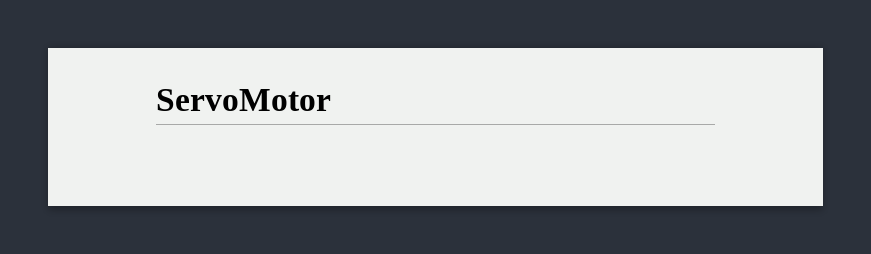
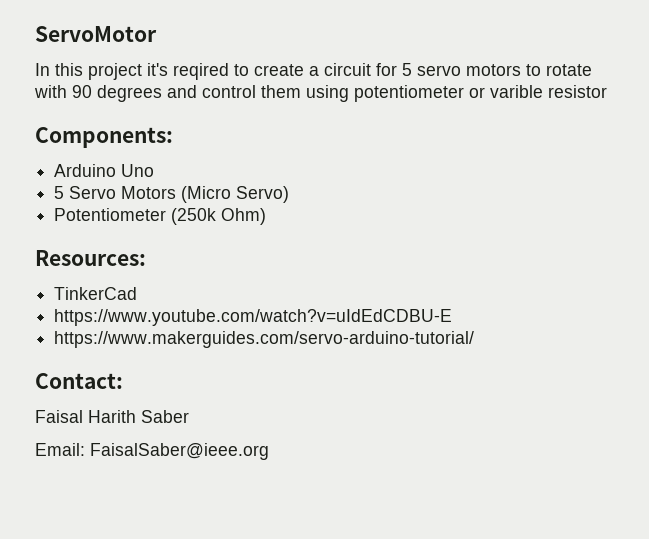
(331, 100) none -> [35,63,592,80] [34,85,607,102] [35,127,173,148] [54,164,155,177] [54,186,290,203] [54,208,267,225] [35,250,146,266] [54,287,138,300] [54,309,453,326] [54,331,475,348] [35,373,123,389] [35,410,189,423] [35,443,269,460] // In this project it's reqired to create a circuit for 5 servo motors to rotate with 90 degrees and control them using potentiometer or varible resistor // Components: // Arduino Uno // 5 Servo Motors (Micro Servo) // Potentiometer (250k Ohm) // Resources: // TinkerCad // https://www.youtube.com/watch?v=uIdEdCDBU-E // https://www.makerguides.com/servo-arduino-tutorial/ // Contact: // Faisal Harith Saber // Email: FaisalSaber@ieee.org

